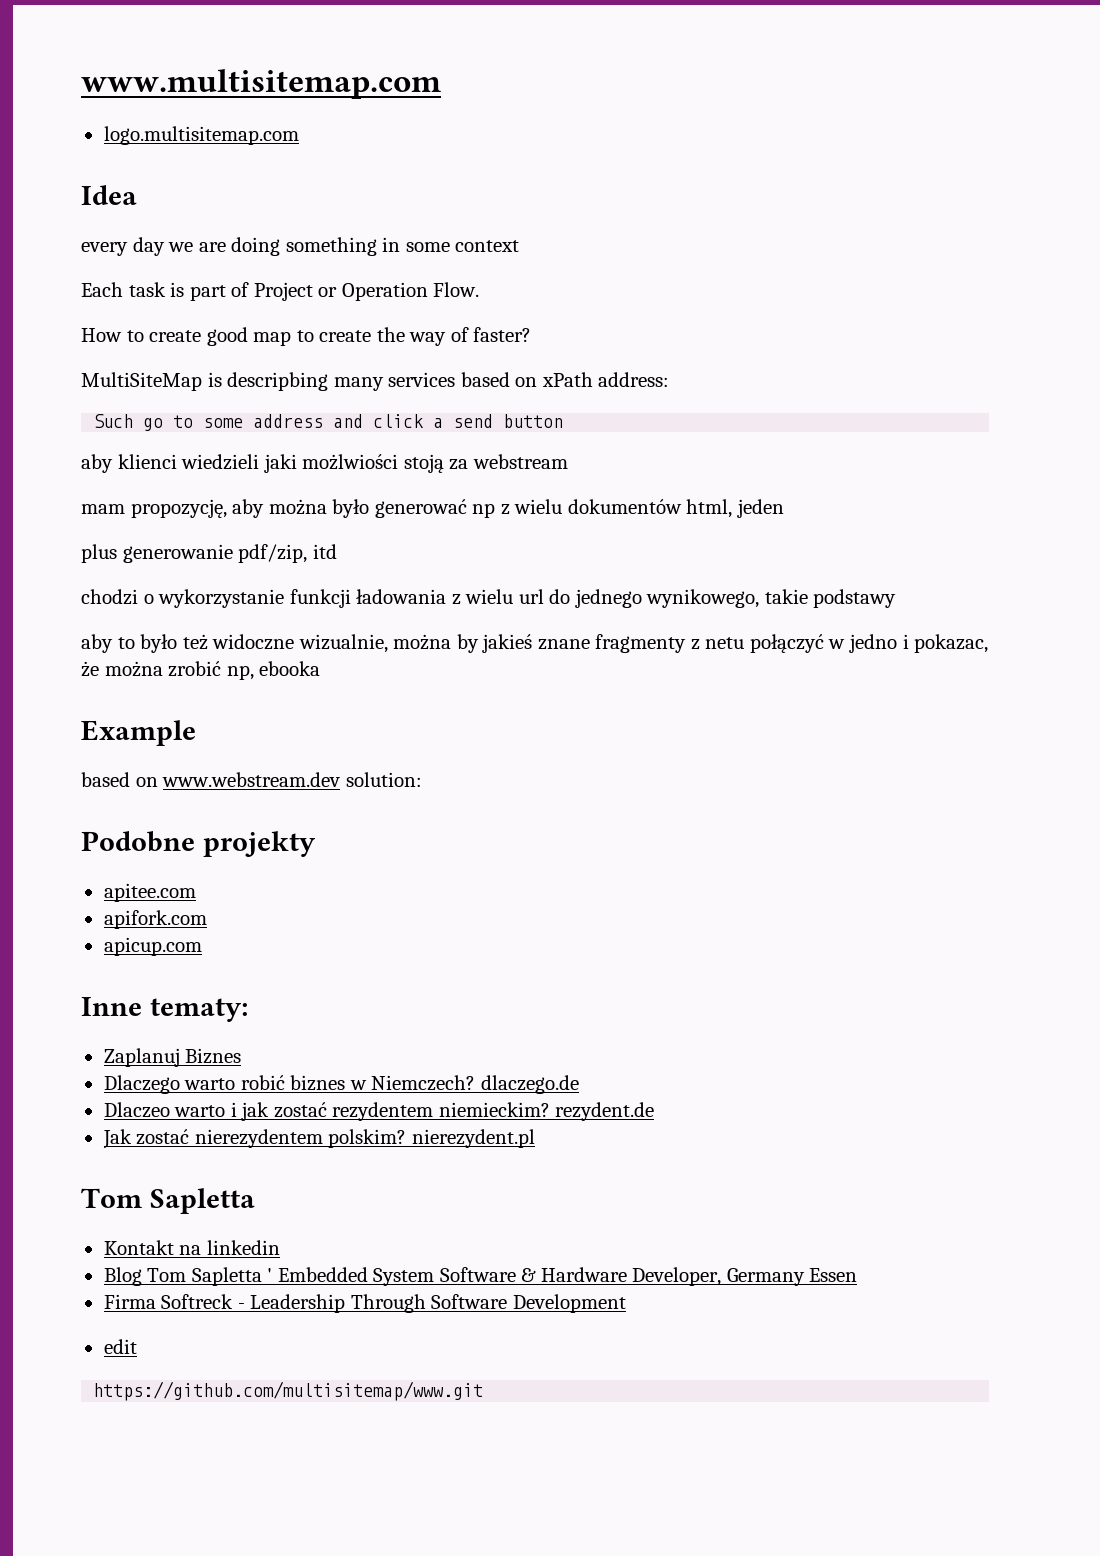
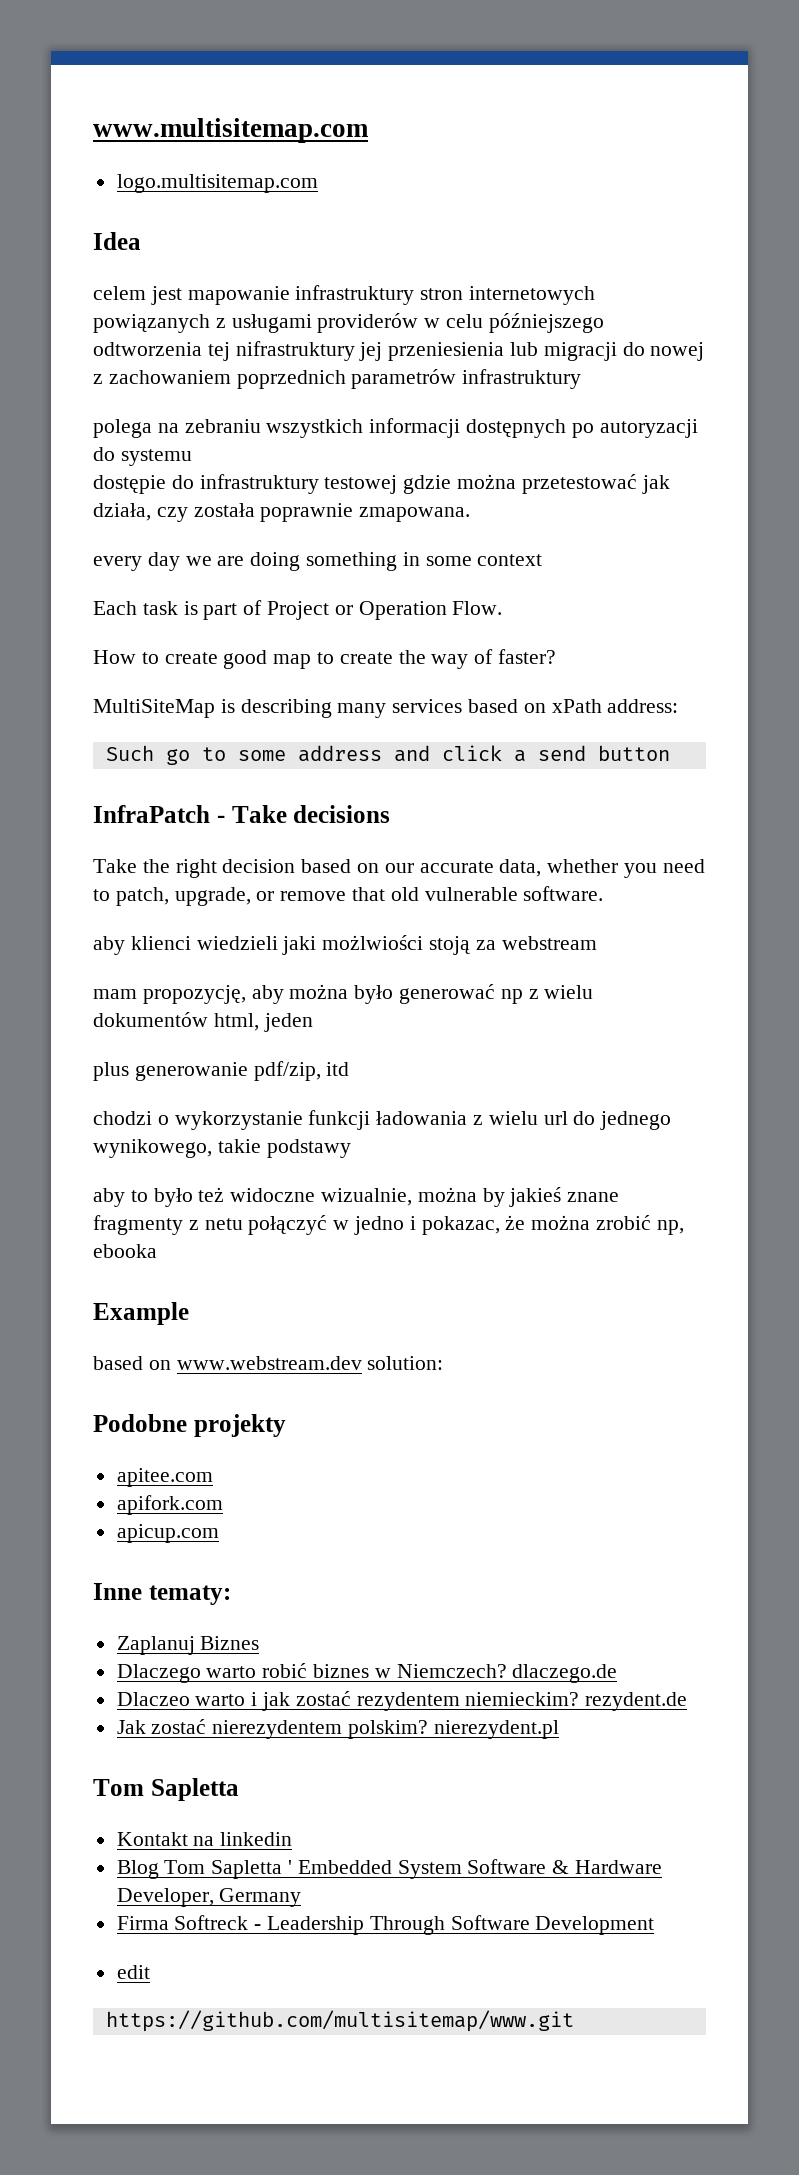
(137, 195) none -> [93,285,596,305] [93,313,604,333] [93,341,705,361] [93,369,582,389] [93,418,698,438] [93,447,192,466] [93,474,670,494] [93,503,471,522] // celem jest mapowanie infrastruktury stron internetowych powiązanych z usługami providerów w celu późniejszego odtworzenia tej nifrastruktury jej przeniesienia lub migracji do nowej z zachowaniem poprzednich parametrów infrastruktury // polega na zebraniu wszystkich informacji dostępnych po autoryzacji do systemu // dostępie do infrastruktury testowej gdzie można przetestować jak działa, czy została poprawnie zmapowana.
[227,372,329,391] descripbing -> [240,699,332,718] describing
(564, 421) none -> [93,805,391,823] [93,859,705,878] [93,886,604,906] // InfraPatch - Take decisions // Take the right decision based on our accurate data, whether you need to patch, upgrade, or remove that old vulnerable software.
[809,1268,858,1282] Essen -> (302, 1897) none

